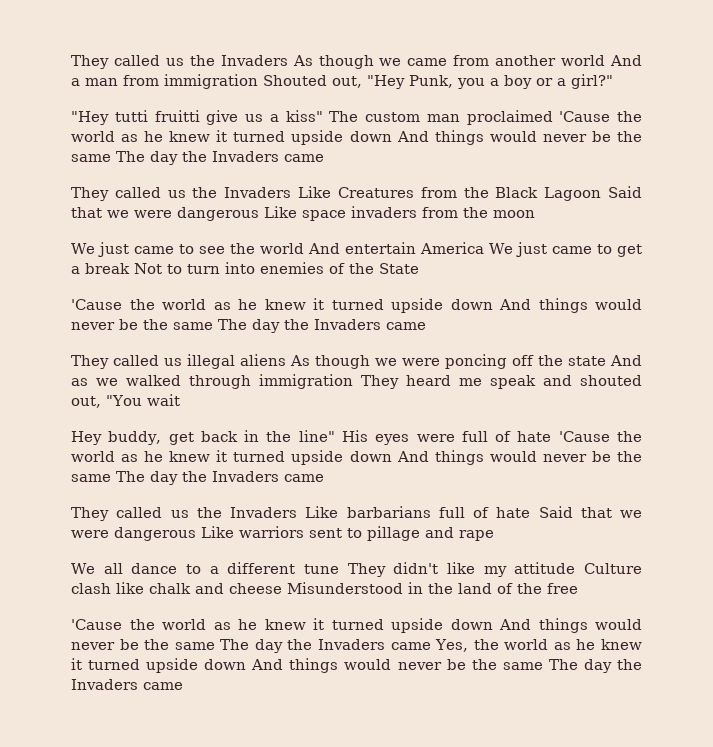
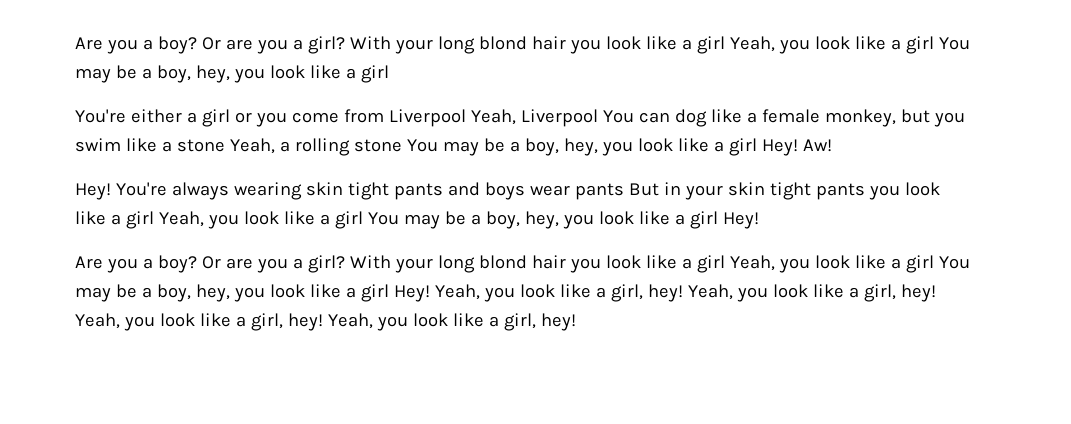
[71,55,643,69] [71,74,613,89] [71,110,642,125] [71,130,643,145] [71,151,324,165] [71,186,642,201] [71,206,535,221] [71,242,642,257] [71,262,419,274] [71,298,642,313] [71,319,426,333] [71,354,642,369] [71,374,642,389] [71,394,180,408] [71,430,642,445] [71,450,643,465] [71,471,324,485] [71,506,642,521] [71,526,494,541] [71,562,642,577] [71,582,578,594] [71,618,642,633] [71,639,643,653] [71,658,643,673] [71,679,183,690] They called us the Invaders As though we came from another world And a man from immigration Shouted out, "Hey Punk, you a boy or a girl?" // "Hey tutti fruitti give us a kiss" The custom man proclaimed 'Cause the world as he knew it turned upside down And things would never be the same The day the Invaders came // They called us the Invaders Like Creatures from the Black Lagoon Said that we were dangerous Like space invaders from the moon // We just came to see the world And entertain America We just came to get a break Not to turn into enemies of the State // 'Cause the world as he knew it turned upside down And things would never be the same The day the Invaders came // They called us illegal aliens As though we were poncing off the state And as we walked through immigration They heard me speak and shouted out, "You wait // Hey buddy, get back in the line" His eyes were full of hate 'Cause the world as he knew it turned upside down And things would never be the same The day the Invaders came // They called us the Invaders Like barbarians full of hate Said that we were dangerous Like warriors sent to pillage and rape // We all dance to a different tune They didn't like my attitude Culture clash like chalk and cheese Misunderstood in the land of the free // 'Cause the world as he knew it turned upside down And things would never be the same The day the Invaders came Yes, the world as he knew it turned upside down And things would never be the same The day the Invaders came -> [75,36,970,54] [75,65,389,83] [75,109,965,127] [75,138,832,156] [75,182,940,200] [75,211,759,229] [75,255,970,273] [75,284,936,302] [75,313,576,331] Are you a boy? Or are you a girl? With your long blond hair you look like a girl Yeah, you look like a girl You may be a boy, hey, you look like a girl // You're either a girl or you come from Liverpool Yeah, Liverpool You can dog like a female monkey, but you swim like a stone Yeah, a rolling stone You may be a boy, hey, you look like a girl Hey! Aw! // Hey! You're always wearing skin tight pants and boys wear pants But in your skin tight pants you look like a girl Yeah, you look like a girl You may be a boy, hey, you look like a girl Hey! // Are you a boy? Or are you a girl? With your long blond hair you look like a girl Yeah, you look like a girl You may be a boy, hey, you look like a girl Hey! Yeah, you look like a girl, hey! Yeah, you look like a girl, hey! Yeah, you look like a girl, hey! Yeah, you look like a girl, hey!

